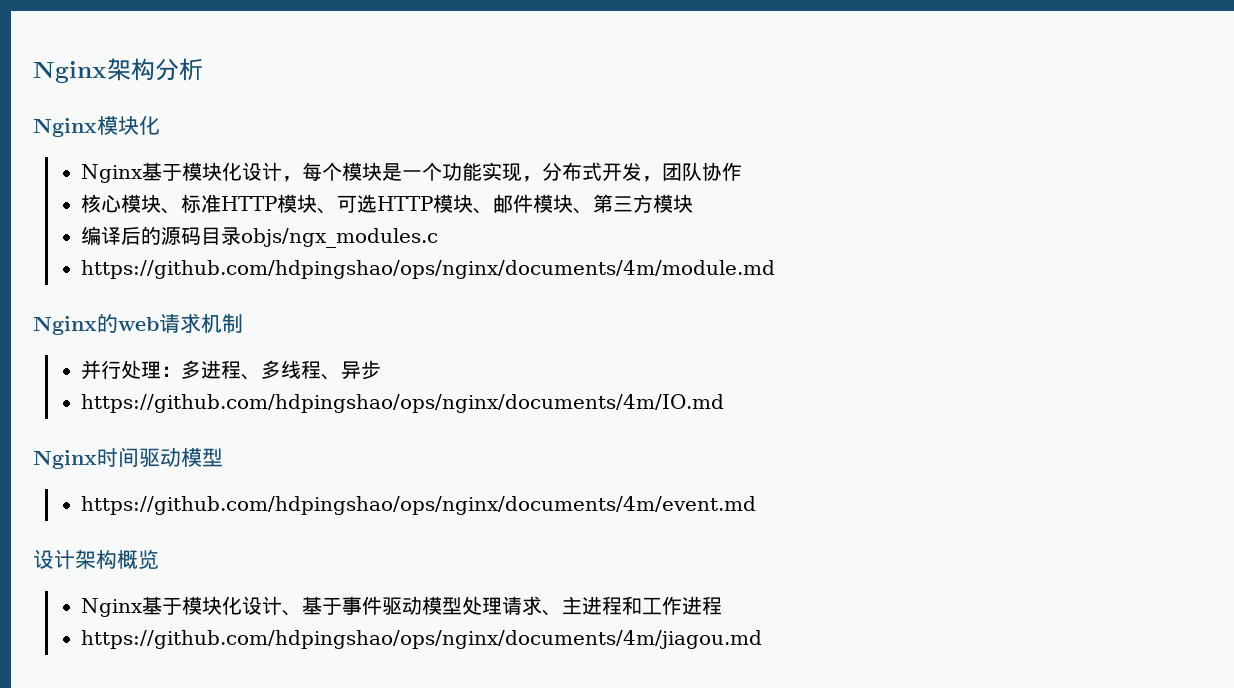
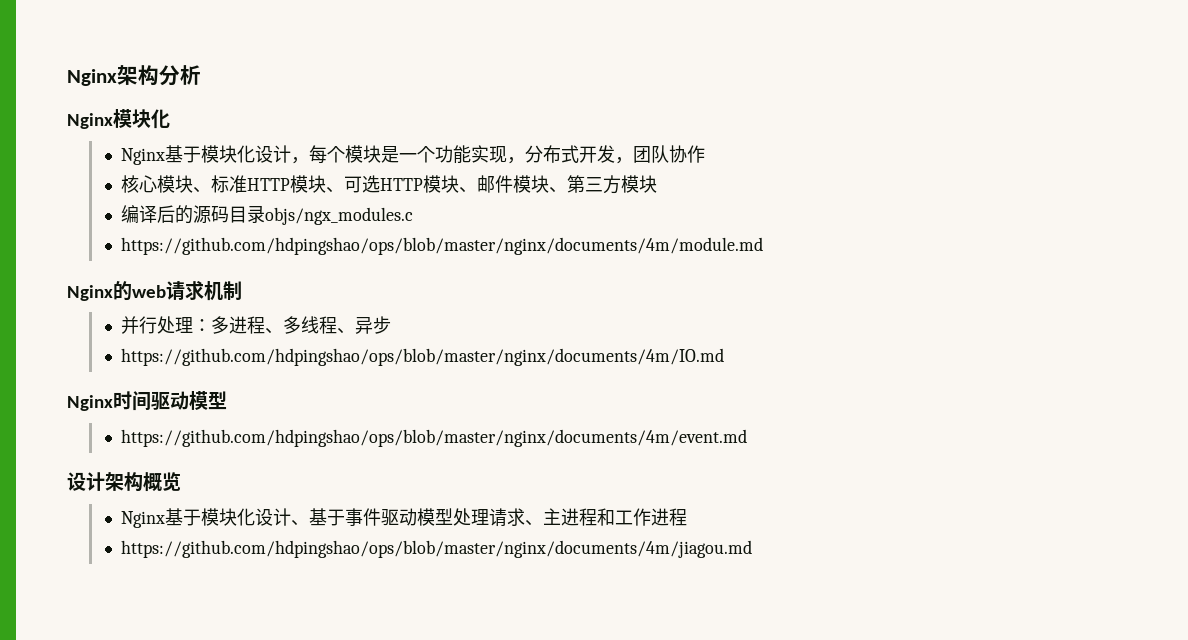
[81,260,776,279] https://github.com/hdpingshao/ops/nginx/documents/4m/module.md -> [121,237,764,255] https://github.com/hdpingshao/ops/blob/master/nginx/documents/4m/module.md
[81,394,725,413] https://github.com/hdpingshao/ops/nginx/documents/4m/IO.md -> [121,348,725,366] https://github.com/hdpingshao/ops/blob/master/nginx/documents/4m/IO.md
[81,496,757,515] https://github.com/hdpingshao/ops/nginx/documents/4m/event.md -> [121,429,748,447] https://github.com/hdpingshao/ops/blob/master/nginx/documents/4m/event.md
[81,630,763,649] https://github.com/hdpingshao/ops/nginx/documents/4m/jiagou.md -> [121,540,753,558] https://github.com/hdpingshao/ops/blob/master/nginx/documents/4m/jiagou.md

